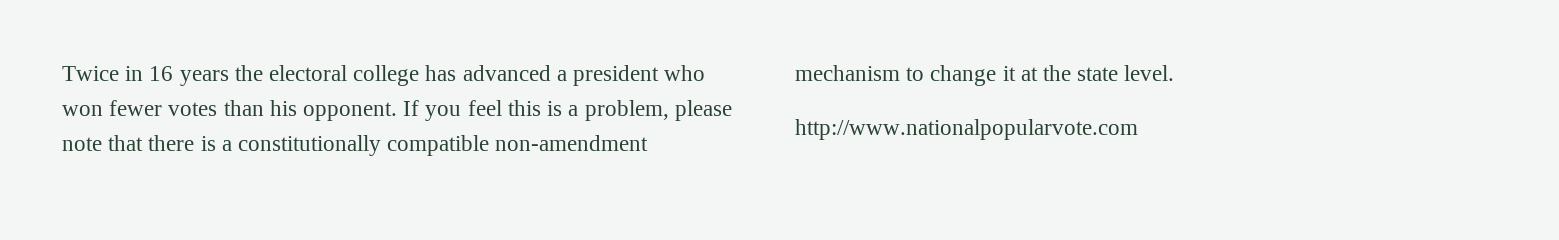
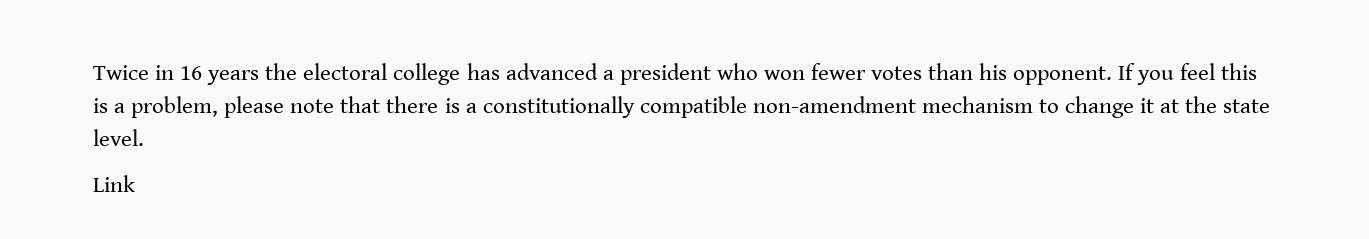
[795,119,1138,140] http://www.nationalpopularvote.com -> [93,175,135,192] Link

